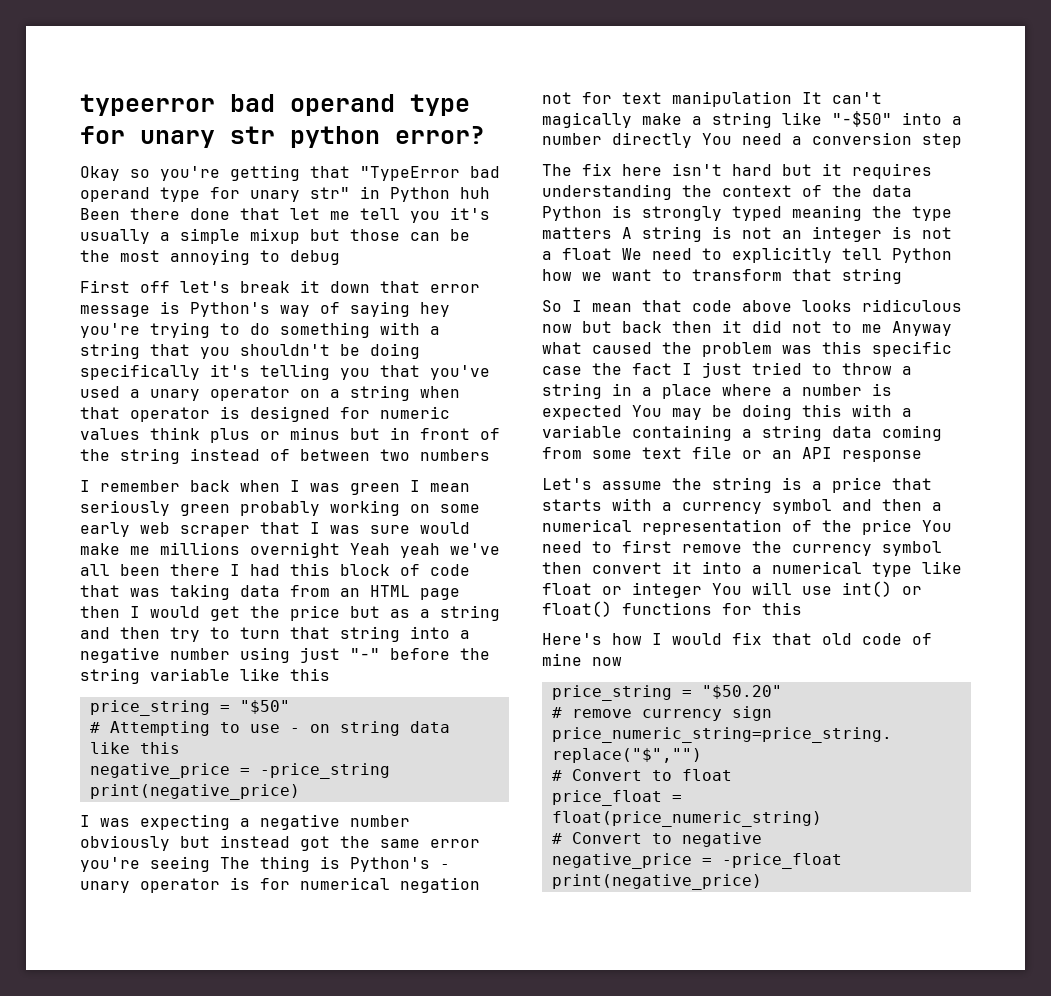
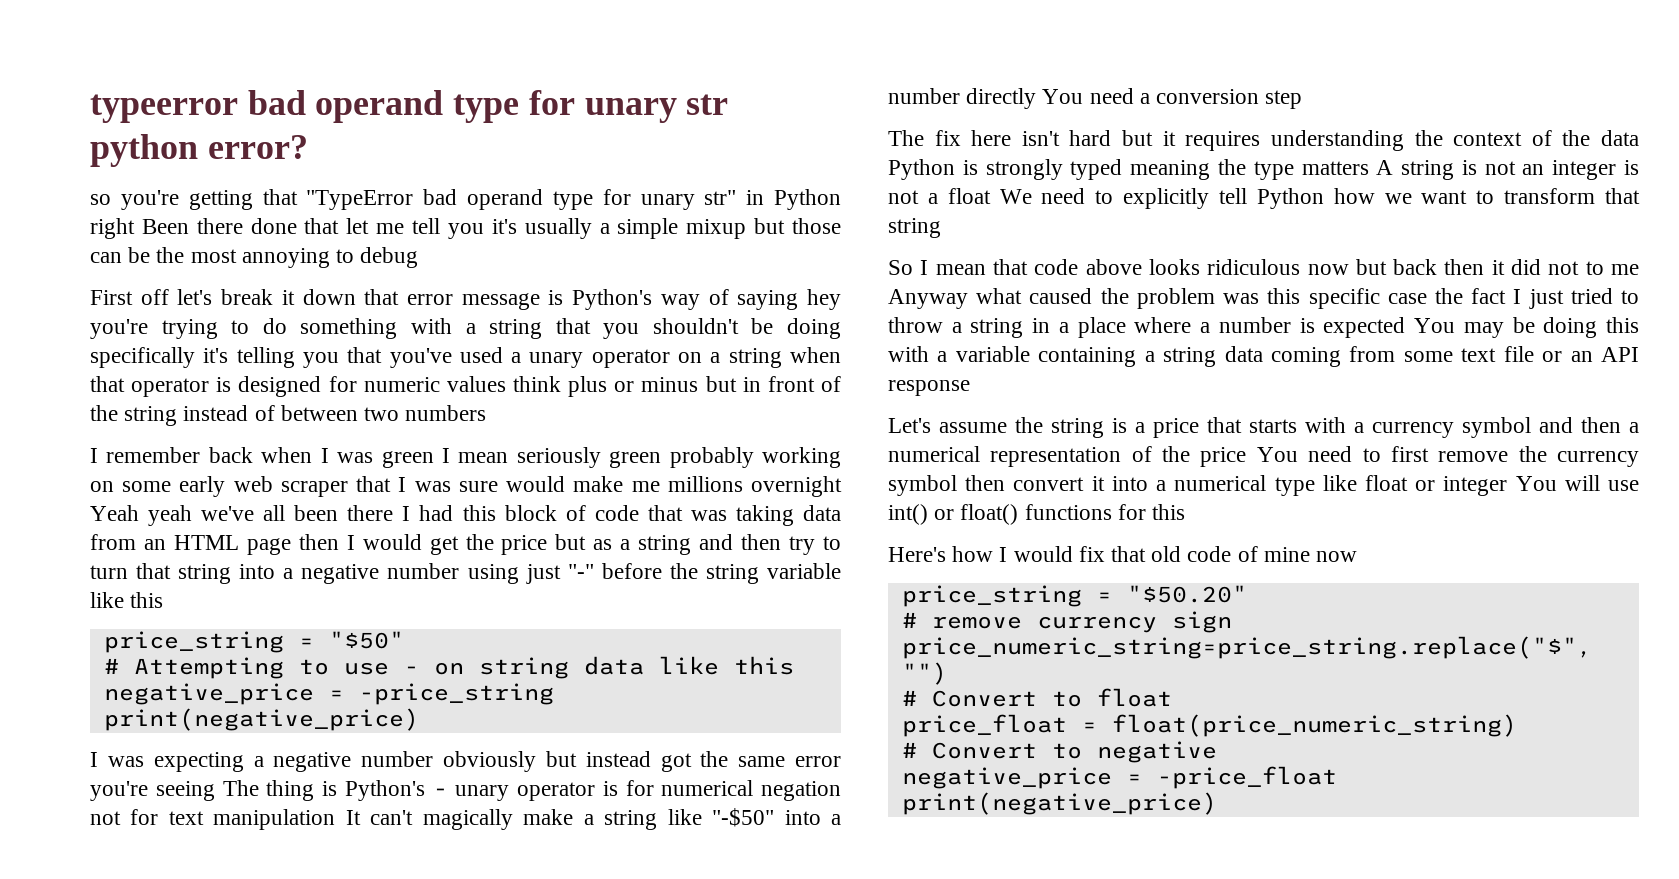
[80,166,120,181] Okay -> (308, 147) none
[460,187,490,199] huh -> [90,218,135,239] right

